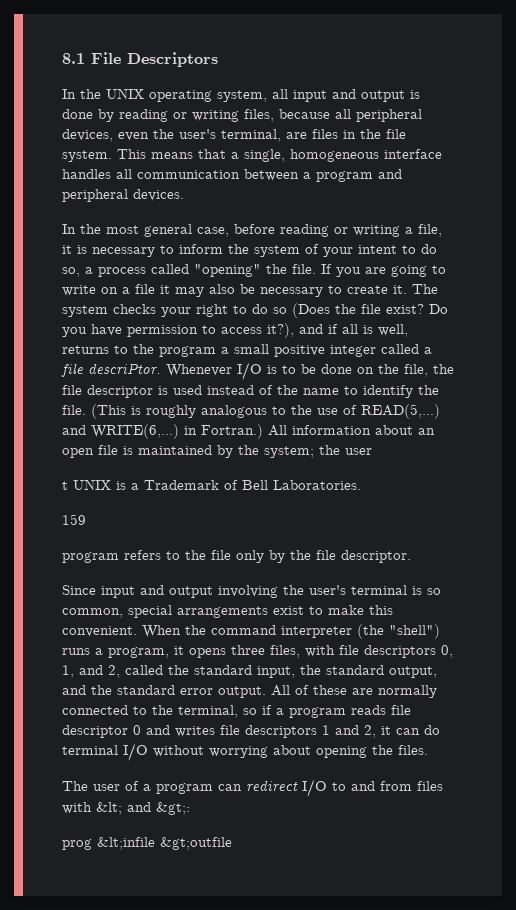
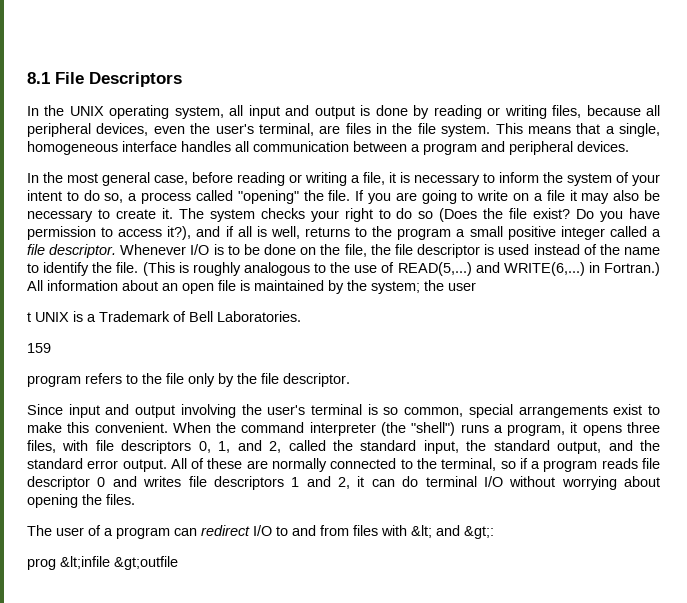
[88,363,161,374] descriPtor. -> [49,244,117,258] descriptor.

